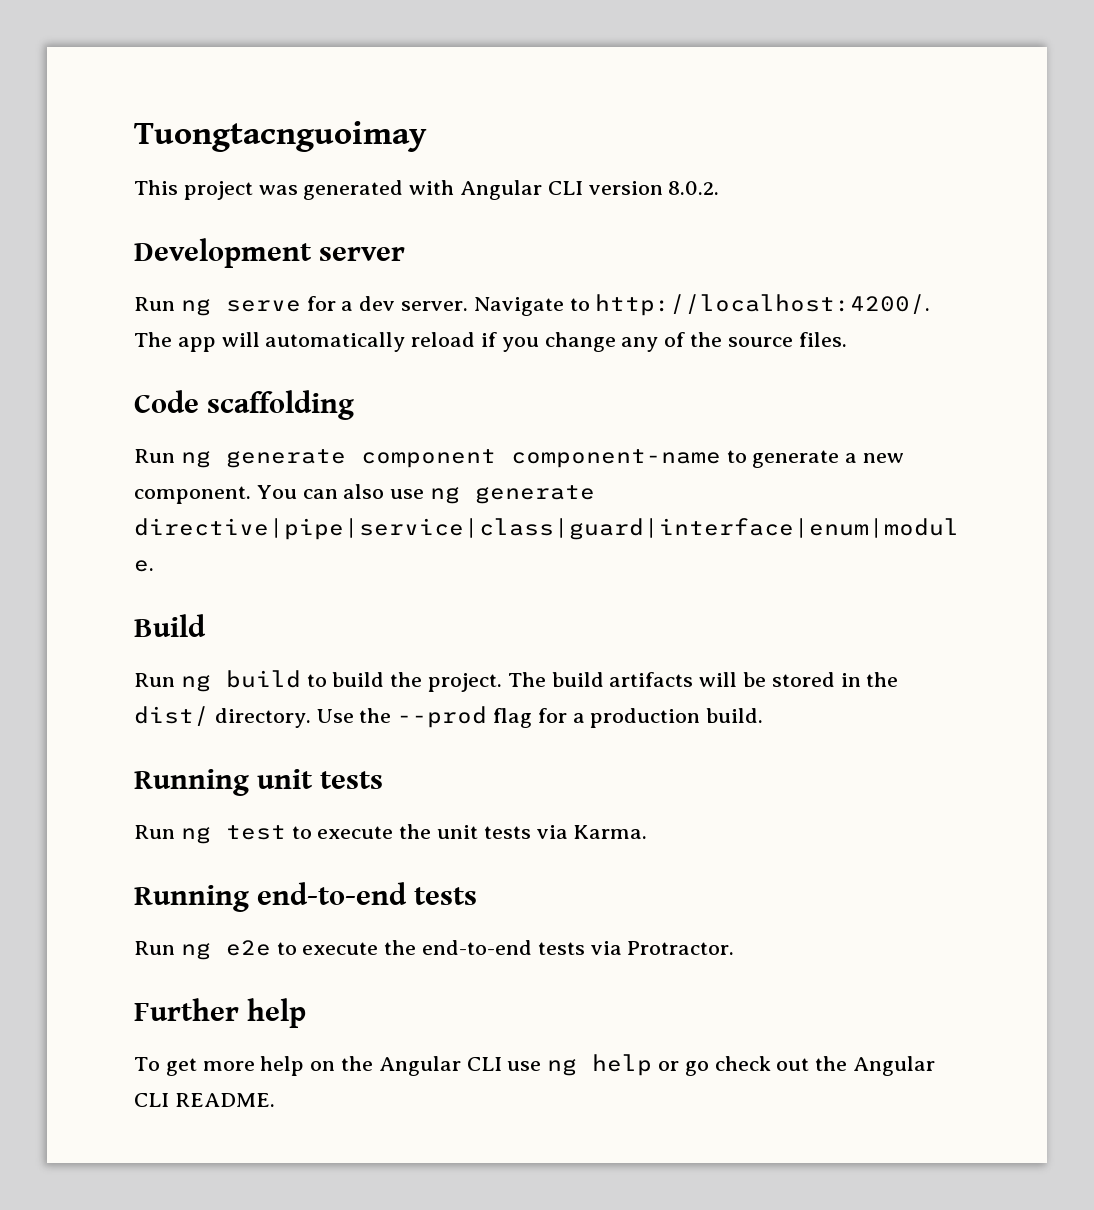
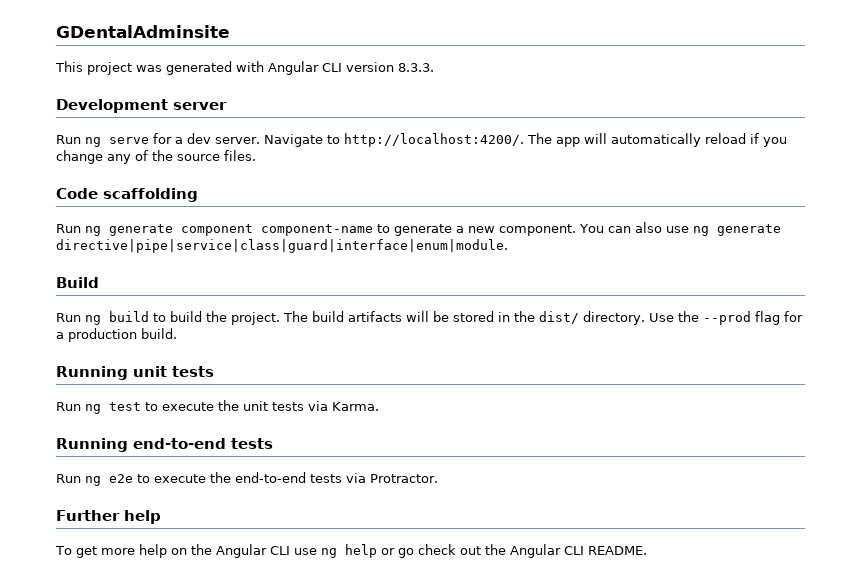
[134,121,427,152] Tuongtacnguoimay -> [56,25,230,38] GDentalAdminsite
[668,181,720,195] 8.0.2. -> [398,63,434,72] 8.3.3.

